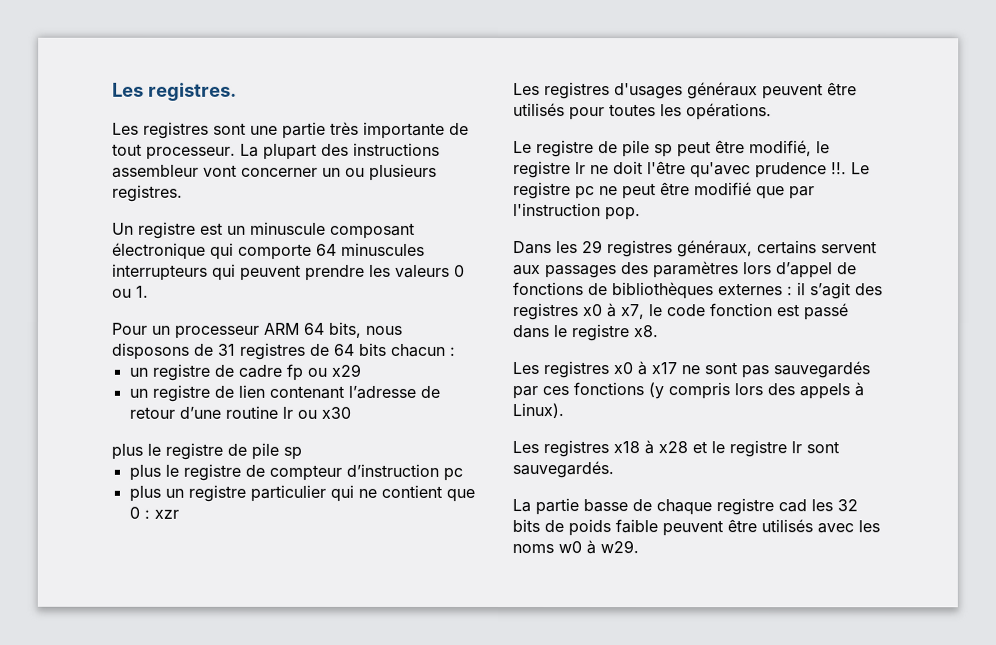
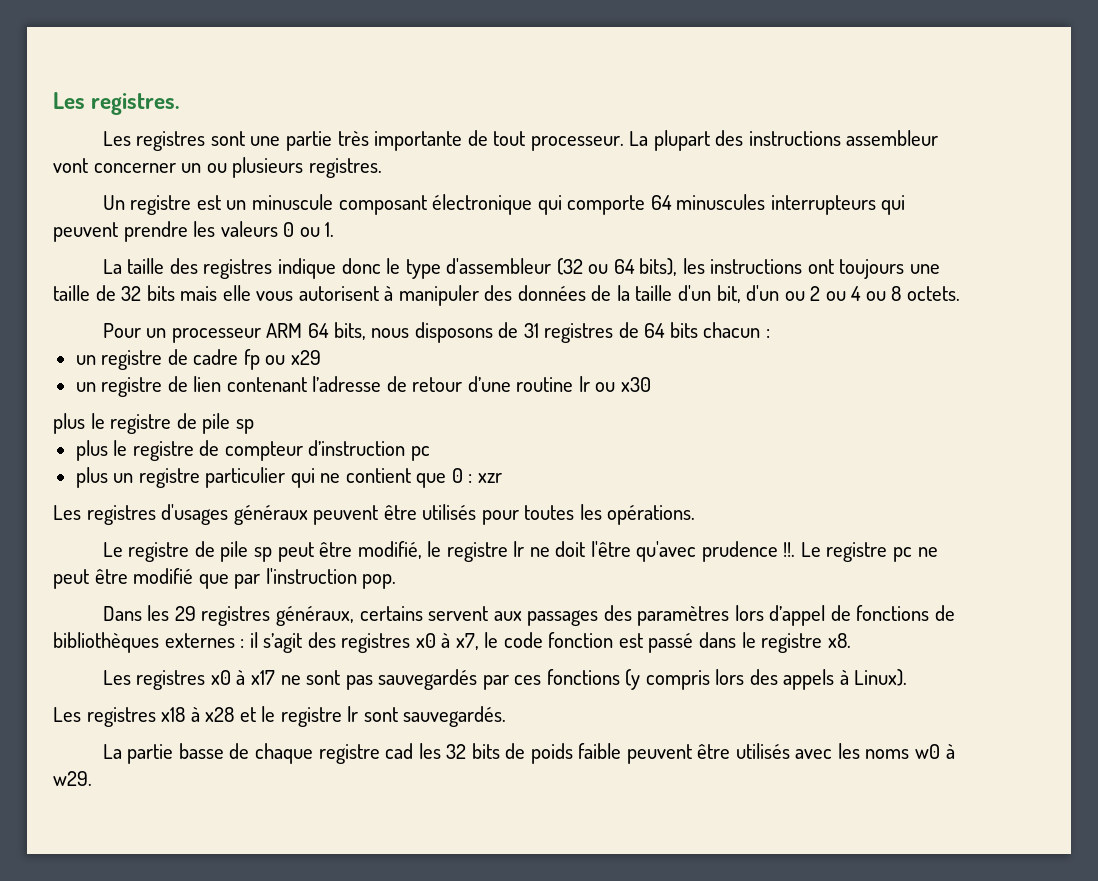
(149, 291) none -> [102,258,940,279] [53,285,960,306] // La taille des registres indique donc le type d'assembleur (32 ou 64 bits), les instructions ont toujours une taille de 32 bits mais elle vous autorisent à manipuler des données de la taille d'un bit, d'un ou 2 ou 4 ou 8 octets.

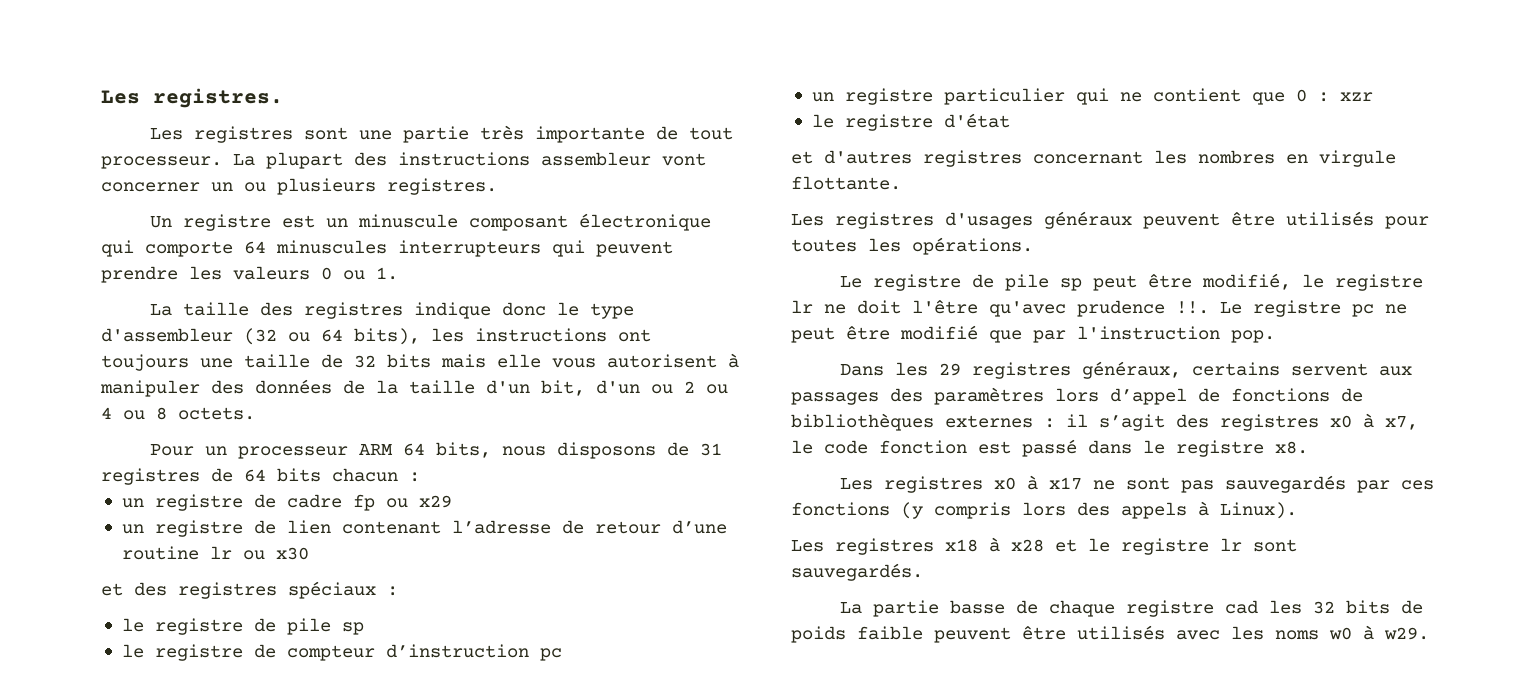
[53,413,85,434] plus -> [101,581,398,599] et des registres spéciaux : //
[75,440,108,461] plus -> (364, 628) none
[75,467,108,488] plus -> (562, 654) none
(502, 478) none -> [811,113,1010,131] [791,150,1396,167] [791,176,901,190] // le registre d'état // et d'autres registres concernant les nombres en virgule flottante.

